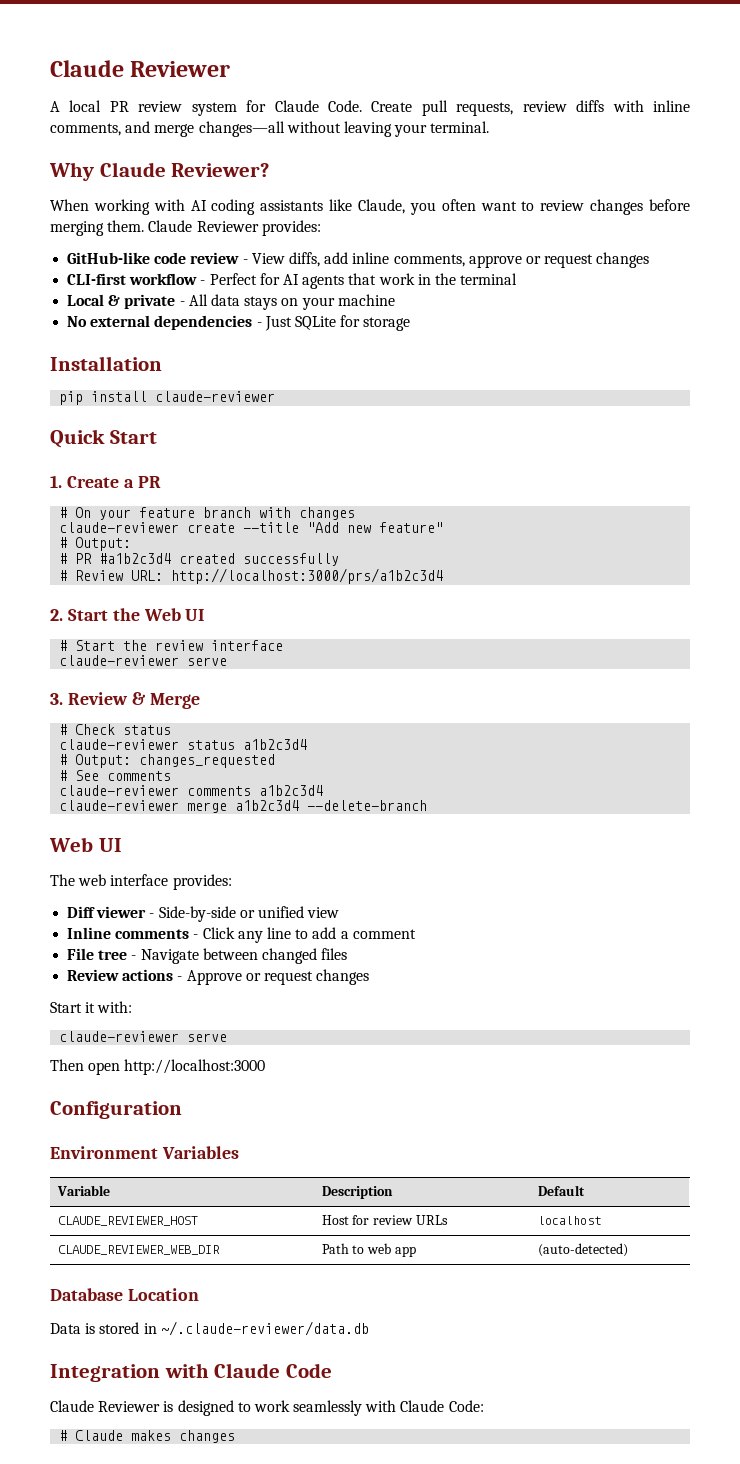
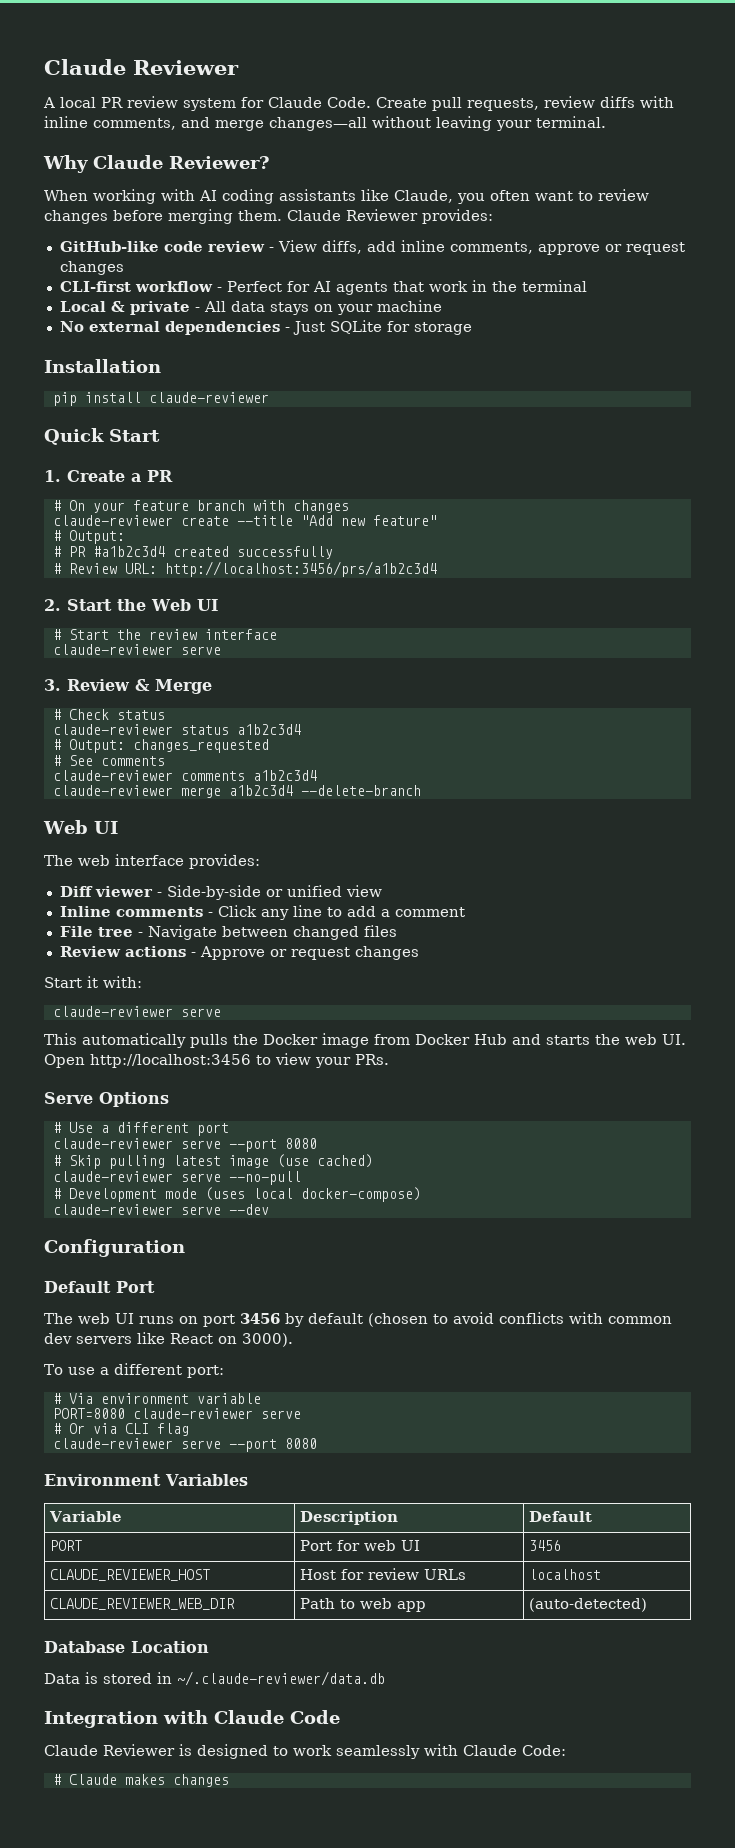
[171,568,444,584] http://localhost:3000/prs/a1b2c3d4 -> [164,561,437,577] http://localhost:3456/prs/a1b2c3d4
[50,1059,266,1075] [50,1101,182,1119] Then open http://localhost:3000 // Configuration -> [44,1033,686,1048] [44,1053,389,1068] [44,1092,169,1107] [52,1122,229,1136] [52,1138,317,1152] [52,1154,373,1169] [52,1171,301,1185] [52,1187,421,1202] [52,1204,269,1215] [44,1239,185,1257] [44,1281,155,1293] [44,1312,672,1327] [44,1332,293,1347] [44,1363,224,1378] [52,1393,261,1404] [52,1408,301,1419] [52,1423,189,1436] [52,1438,317,1452] This automatically pulls the Docker image from Docker Hub and starts the web UI. Open http://localhost:3456 to view your PRs. // Serve Options // # Use a different port // claude-reviewer serve --port 8080 // # Skip pulling latest image (use cached) // claude-reviewer serve --no-pull // # Development mode (uses local docker-compose) // claude-reviewer serve --dev // Configuration // Default Port // The web UI runs on port 3456 by default (chosen to avoid conflicts with common dev servers like React on 3000). // To use a different port: // # Via environment variable // PORT=8080 claude-reviewer serve // # Or via CLI flag // claude-reviewer serve --port 8080
(585, 1190) none -> [50,1540,83,1551] [300,1540,421,1551] [529,1540,562,1551] // PORT | Port for web UI | 3456

